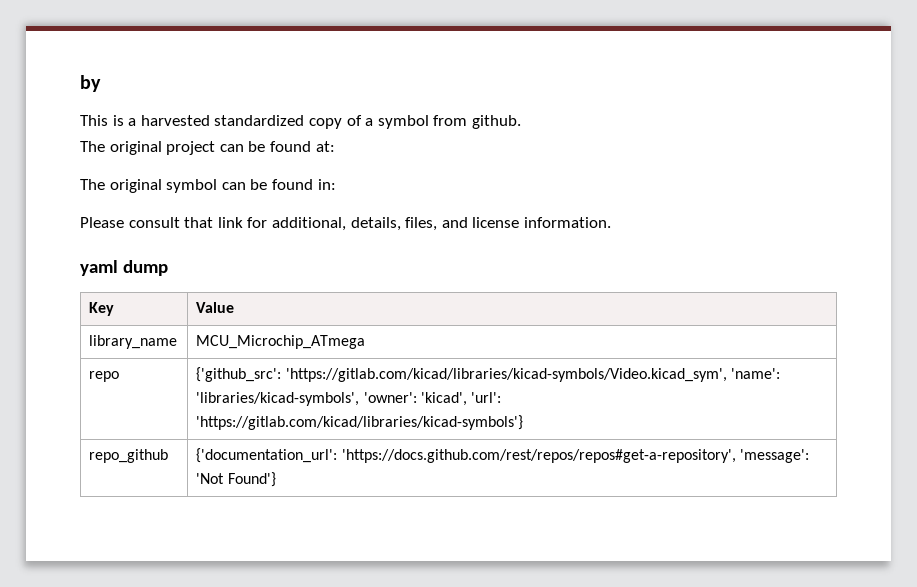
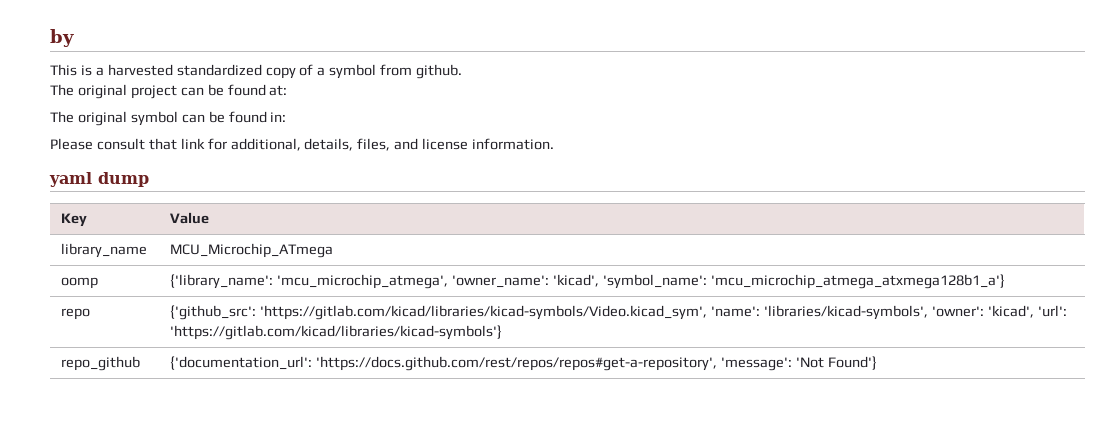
(366, 342) none -> [61,277,99,289] [170,274,1005,289] // oomp | {'library_name': 'mcu_microchip_atmega', 'owner_name': 'kicad', 'symbol_name': 'mcu_microchip_atmega_atxmega128b1_a'}

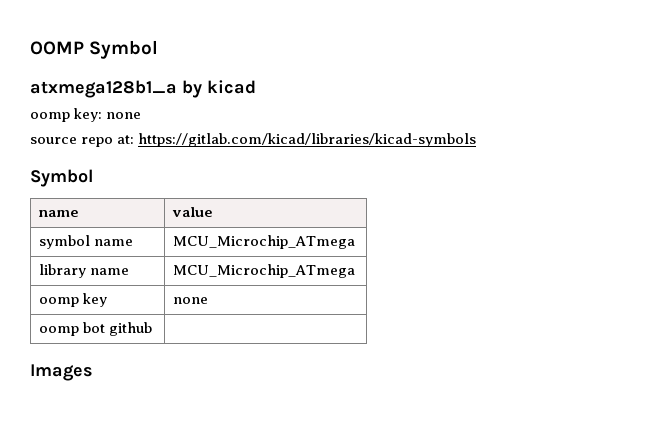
[50,29,74,47] [50,64,463,79] [50,84,288,99] [50,111,287,126] [50,138,555,151] [49,172,149,187] [61,213,88,227] [170,212,210,224] [61,243,148,258] [170,243,334,258] [61,277,99,289] [170,274,1005,289] [61,308,91,320] [170,305,1067,320] [170,325,503,340] [61,356,141,371] [170,356,877,371] by // This is a harvested standardized copy of a symbol from github. // The original project can be found at: // The original symbol can be found in: // Please consult that link for additional, details, files, and license information. // yaml dump // Key | Value // library_name | MCU_Microchip_ATmega // oomp | {'library_name': 'mcu_microchip_atmega', 'owner_name': 'kicad', 'symbol_name': 'mcu_microchip_atmega_atxmega128b1_a'} // repo | {'github_src': 'https://gitlab.com/kicad/libraries/kicad-symbols/Video.kicad_sym', 'name': 'libraries/kicad-symbols', 'owner': 'kicad', 'url': 'https://gitlab.com/kicad/libraries/kicad-symbols'} // repo_github | {'documentation_url': 'https://docs.github.com/rest/repos/repos#get-a-repository', 'message': 'Not Found'} -> [30,40,159,59] [30,80,256,98] [30,108,142,122] [30,133,477,147] [30,169,93,187] [39,210,80,217] [172,207,214,217] [39,235,134,249] [173,235,356,249] [39,264,130,278] [173,264,356,278] [39,293,108,307] [173,297,209,304] [39,322,153,336] [30,364,93,381] OOMP Symbol // atxmega128b1_a by kicad // oomp key: none // source repo at: https://gitlab.com/kicad/libraries/kicad-symbols // Symbol // name | value // symbol name | MCU_Microchip_ATmega // library name | MCU_Microchip_ATmega // oomp key | none // oomp bot github | // Images

